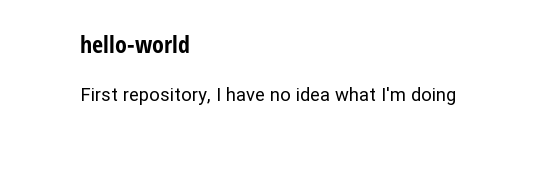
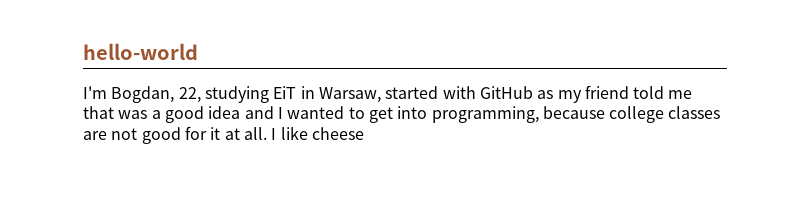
[80,87,456,105] First repository, I have no idea what I'm doing -> [83,85,693,103] [83,106,721,123] [83,126,364,144] I'm Bogdan, 22, studying EiT in Warsaw, started with GitHub as my friend told me that was a good idea and I wanted to get into programming, because college classes are not good for it at all. I like cheese

